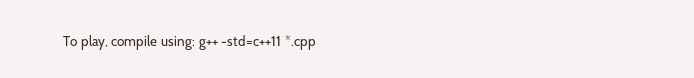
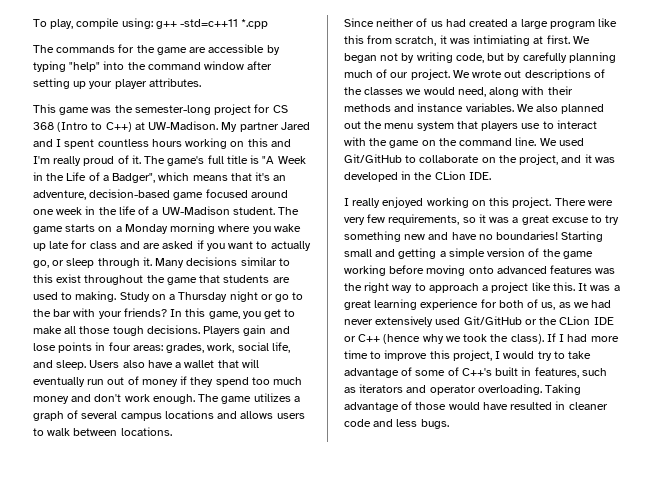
(316, 42) none -> [33,44,280,55] [33,61,273,72] [33,78,201,89] [33,104,288,115] [33,121,310,132] [33,138,291,149] [33,155,306,166] [33,172,287,183] [33,189,288,200] [33,206,300,215] [33,223,301,234] [33,240,311,251] [33,257,290,268] [33,274,290,285] [33,291,304,302] [33,308,296,319] [33,325,290,336] [33,342,290,353] [33,359,259,370] [33,376,303,387] [33,393,300,404] [33,410,305,421] [33,427,172,436] [344,18,618,29] [344,35,590,46] [344,52,616,63] [344,69,605,80] [344,86,573,97] [344,103,605,114] [344,120,597,131] [344,137,584,148] [344,154,615,165] [344,171,491,182] [344,197,613,208] [344,214,620,225] [344,231,604,242] [344,248,593,259] [344,265,616,276] [344,282,620,293] [344,299,612,310] [344,316,614,327] [344,333,619,344] [344,350,592,361] [344,367,607,378] [344,384,582,395] [344,401,608,412] [344,419,449,429] // The commands for the game are accessible by typing "help" into the command window after setting up your player attributes. // This game was the semester-long project for CS 368 (Intro to C++) at UW-Madison. My partner Jared and I spent countless hours working on this and I'm really proud of it. The game's full title is "A Week in the Life of a Badger", which means that it's an adventure, decision-based game focused around one week in the life of a UW-Madison student. The game starts on a Monday morning where you wake up late for class and are asked if you want to actually go, or sleep through it. Many decisions similar to this exist throughout the game that students are used to making. Study on a Thursday night or go to the bar with your friends? In this game, you get to make all those tough decisions. Players gain and lose points in four areas: grades, work, social life, and sleep. Users also have a wallet that will eventually run out of money if they spend too much money and don't work enough. The game utilizes a graph of several campus locations and allows users to walk between locations. // Since neither of us had created a large program like this from scratch, it was intimiating at first. We began not by writing code, but by carefully planning much of our project. We wrote out descriptions of the classes we would need, along with their methods and instance variables. We also planned out the menu system that players use to interact with the game on the command line. We used Git/GitHub to collaborate on the project, and it was developed in the CLion IDE. // I really enjoyed working on this project. There were very few requirements, so it was a great excuse to try something new and have no boundaries! Starting small and getting a simple version of the game working before moving onto advanced features was the right way to approach a project like this. It was a great learning experience for both of us, as we had never extensively used Git/GitHub or the CLion IDE or C++ (hence why we took the class). If I had more time to improve this project, I would try to take advantage of some of C++'s built in features, such as iterators and operator overloading. Taking advantage of those would have resulted in cleaner code and less bugs.

